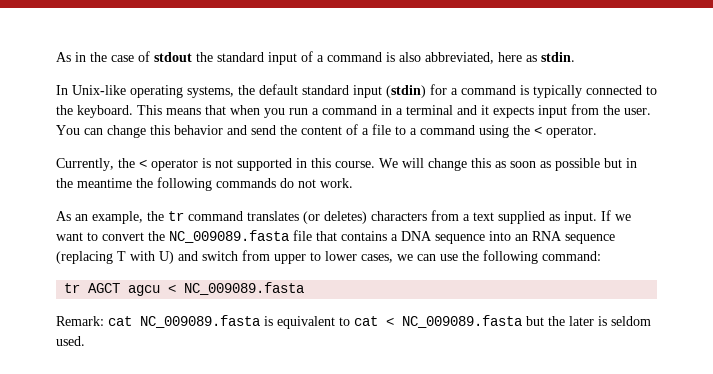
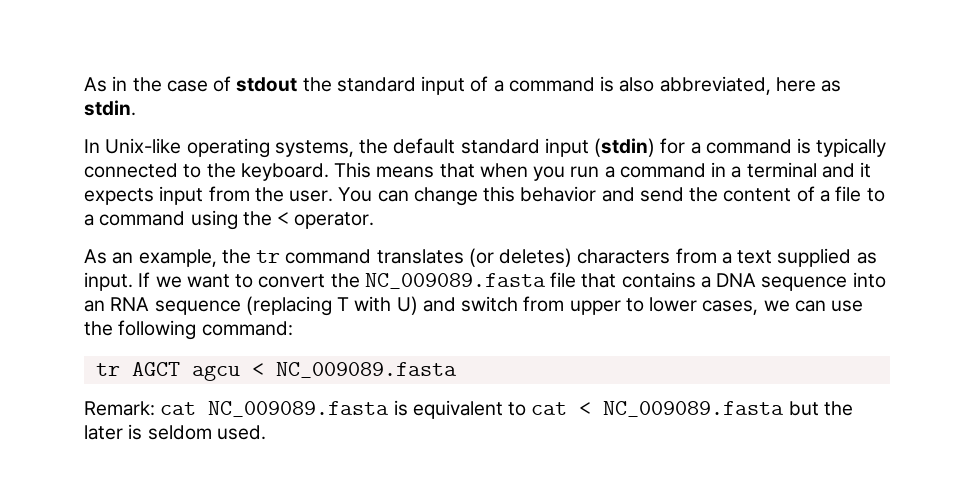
[56,158,637,171] [56,177,353,191] // Currently, the < operator is not supported in this course. We will change this as soon as possible but in the meantime the following commands do not work. -> (375, 220) none

